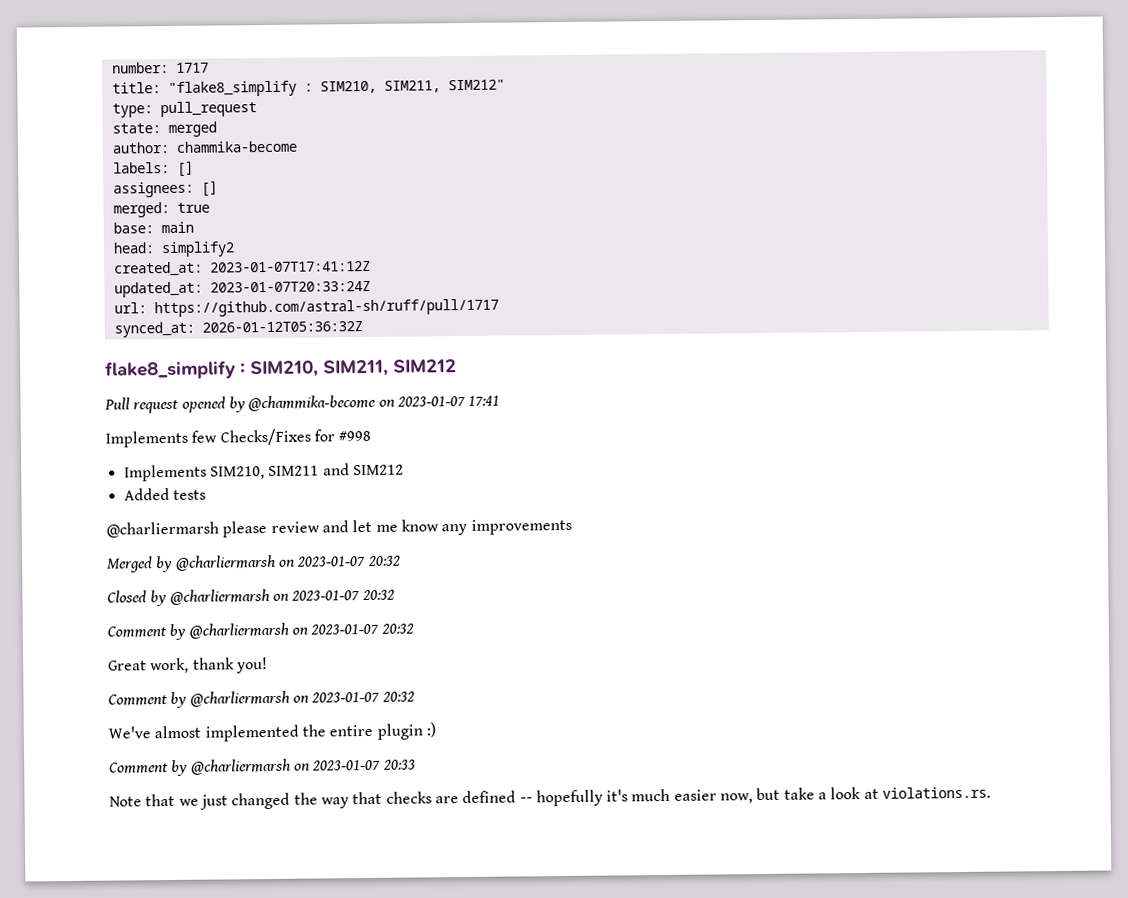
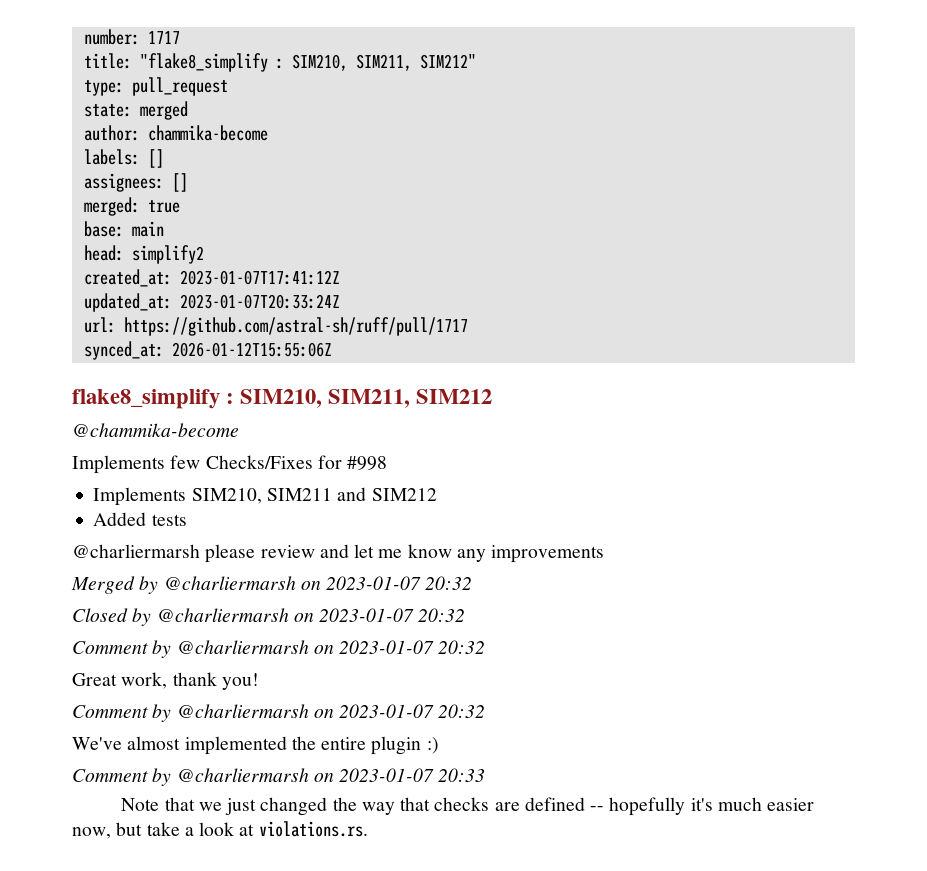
[201,321,363,333] 2026-01-12T05:36:32Z -> [171,342,332,357] 2026-01-12T15:55:06Z
[104,394,501,414] Pull request opened by @chammika-become on 2023-01-07 17:41 -> [72,423,239,437] @chammika-become

